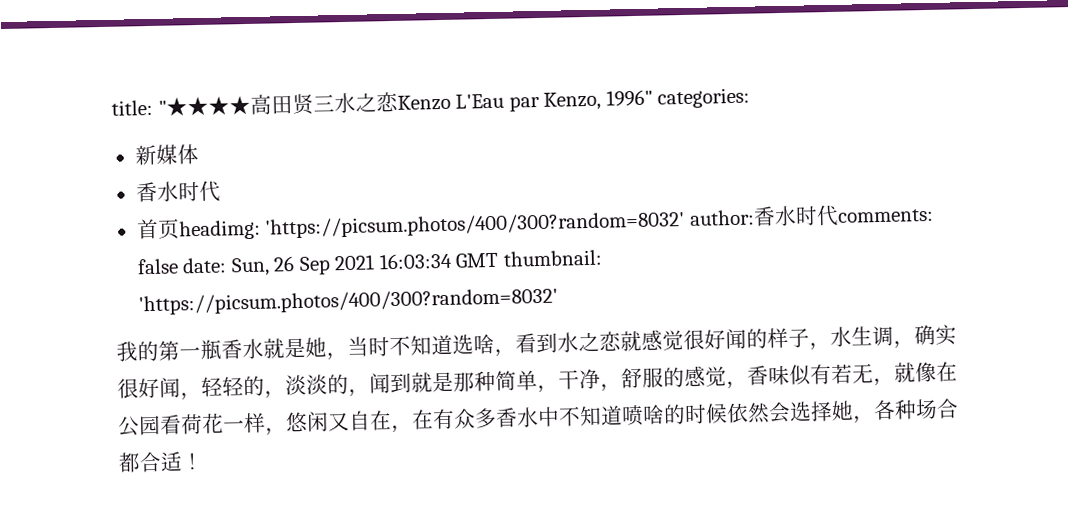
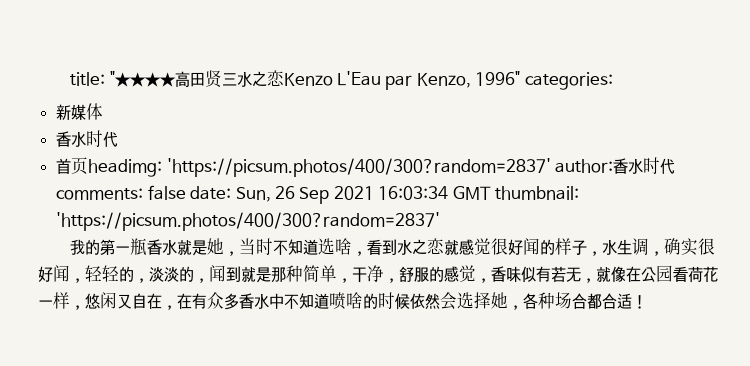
[265,210,686,239] 'https://picsum.photos/400/300?random=8032' -> [166,158,551,177] 'https://picsum.photos/400/300?random=2837'
[137,287,558,316] 'https://picsum.photos/400/300?random=8032' -> [56,212,441,231] 'https://picsum.photos/400/300?random=2837'

